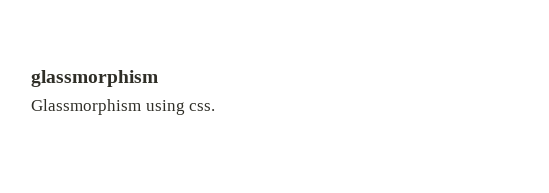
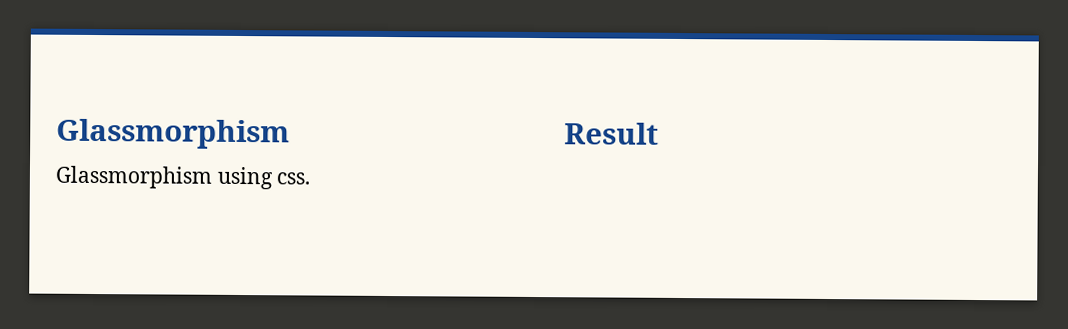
[31,70,158,87] glassmorphism -> [56,118,290,150] Glassmorphism
(216, 107) none -> [564,122,659,145] // Result

